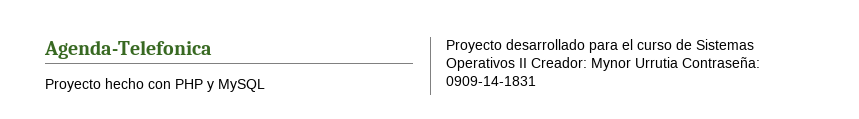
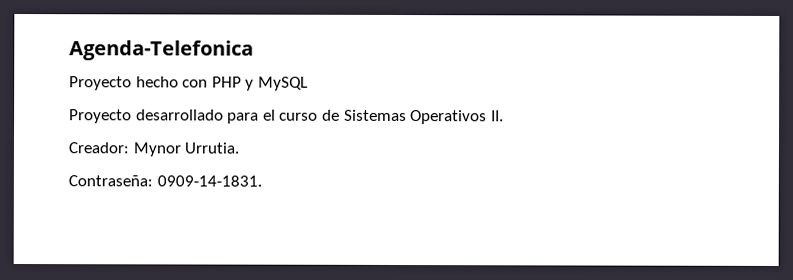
[519,58,527,68] II -> [490,110,504,122] II. //
[635,57,760,68] [446,76,536,86] Urrutia Contraseña: 0909-14-1831 -> [184,142,240,154] [68,175,262,187] Urrutia. // Contraseña: 0909-14-1831.

